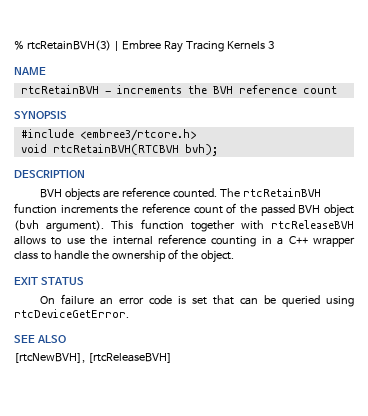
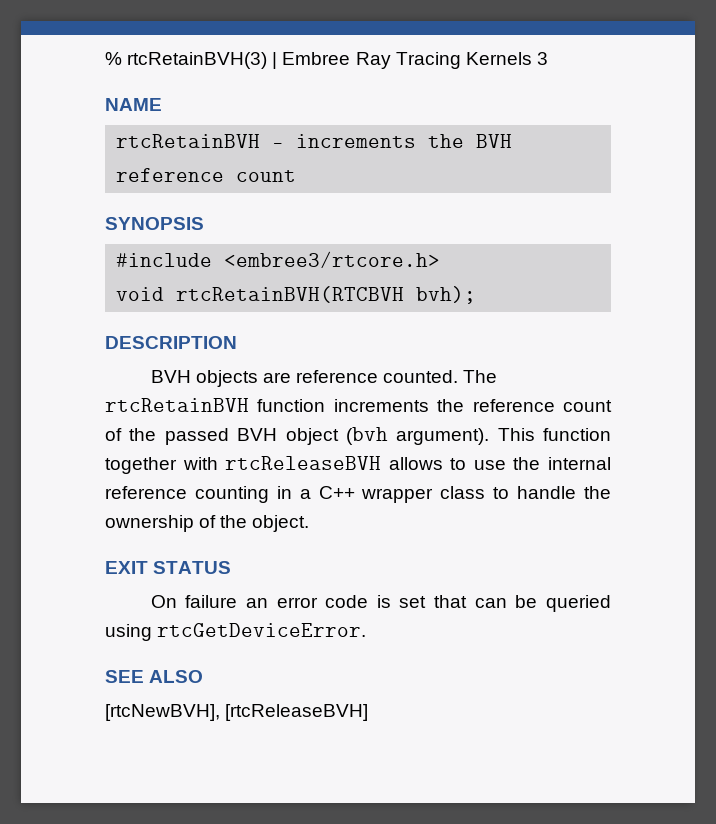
[14,309,129,318] rtcDeviceGetError. -> [157,623,367,637] rtcGetDeviceError.

